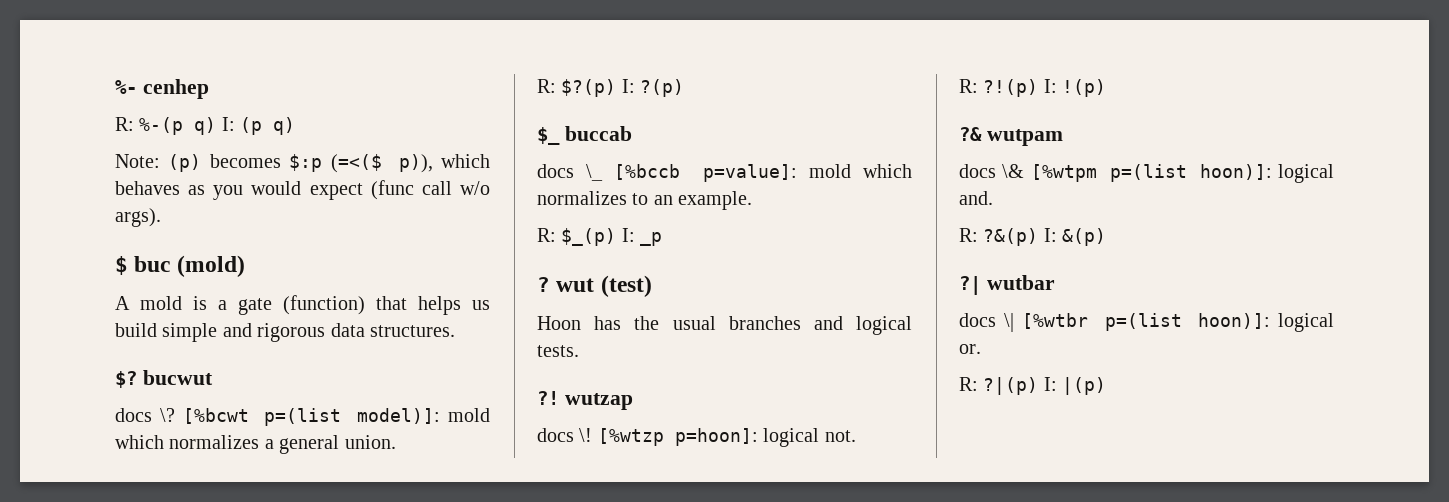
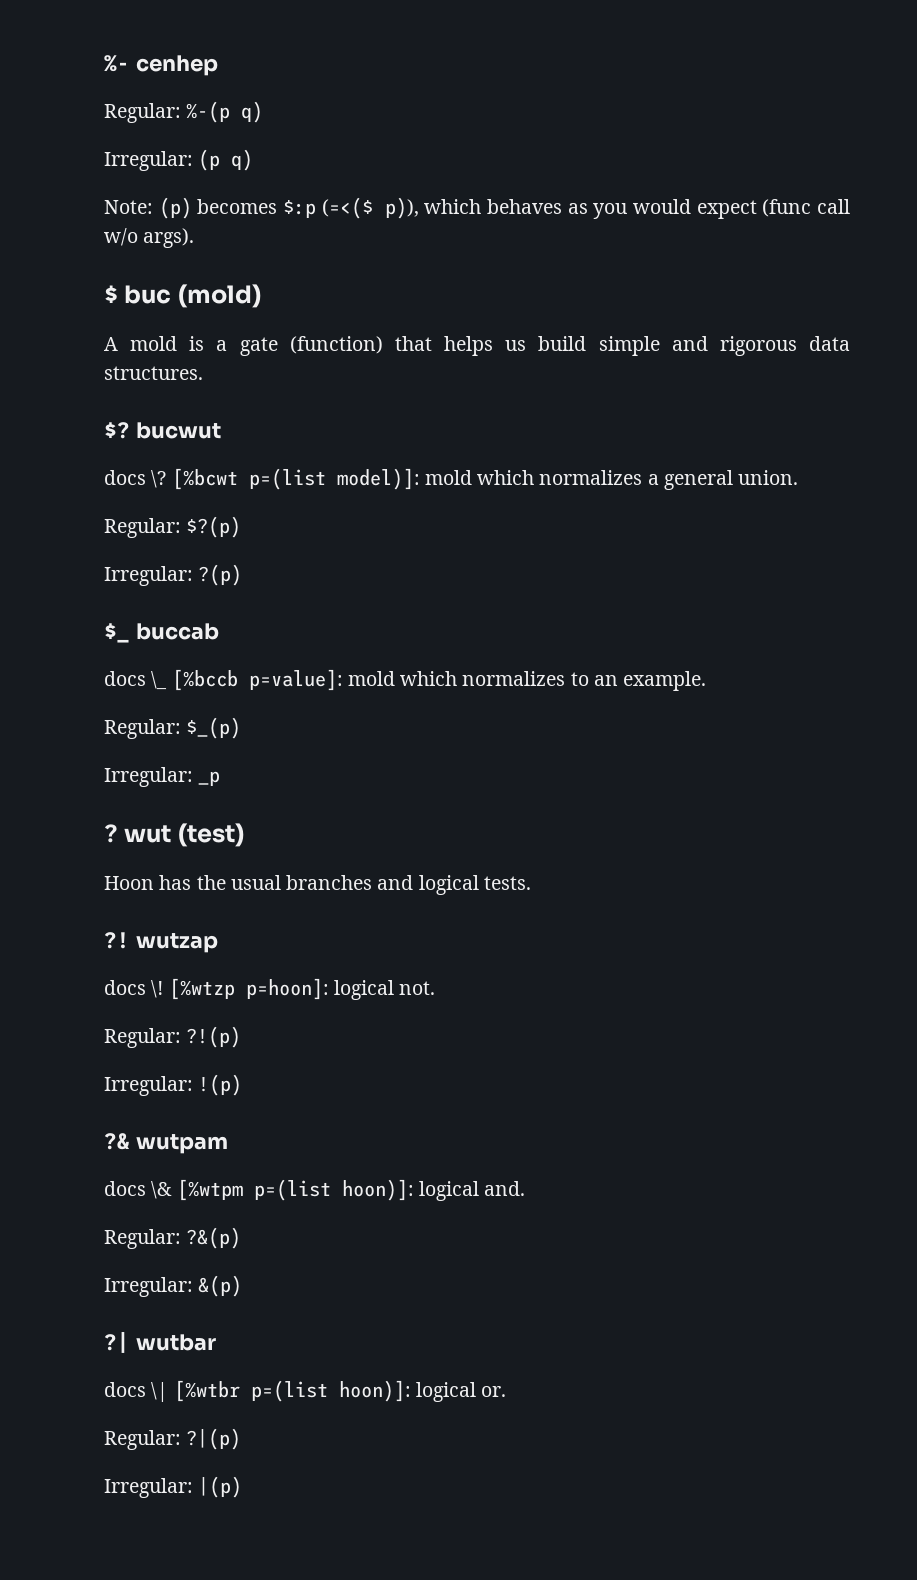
[115,117,134,131] R: -> [104,103,181,123] Regular:
[221,117,235,131] I: -> [104,151,193,171] // Irregular:
[537,79,556,93] R: -> [104,518,181,538] Regular:
[621,79,635,93] I: -> [104,566,193,586] // Irregular:
[537,228,556,242] R: -> [104,719,181,739] Regular:
[621,228,635,242] I: -> [104,767,193,787] // Irregular:
[959,79,978,93] R: -> [104,1028,181,1048] Regular:
[1043,79,1057,93] I: -> [104,1076,193,1096] // Irregular:
[959,228,978,242] R: -> [104,1229,181,1249] Regular:
[1043,228,1057,242] I: -> [104,1277,193,1297] // Irregular:
[959,377,978,391] R: -> [104,1430,181,1450] Regular:
[1043,377,1057,391] I: -> [104,1478,193,1498] // Irregular:

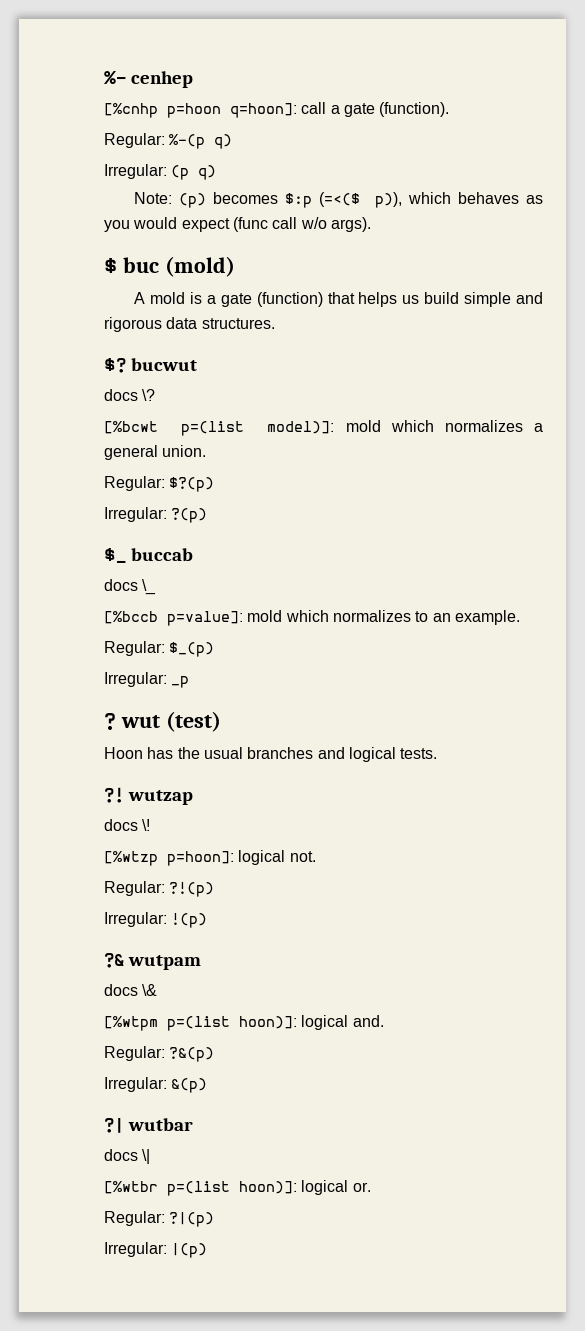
(218, 65) none -> [104,102,450,118] // [%cnhp p=hoon q=hoon]: call a gate (function).
(167, 479) none -> (156, 395) //
(168, 680) none -> (157, 587) //
(164, 989) none -> (151, 825) //
(173, 1190) none -> (158, 990) //
(169, 1392) none -> (151, 1156) //

